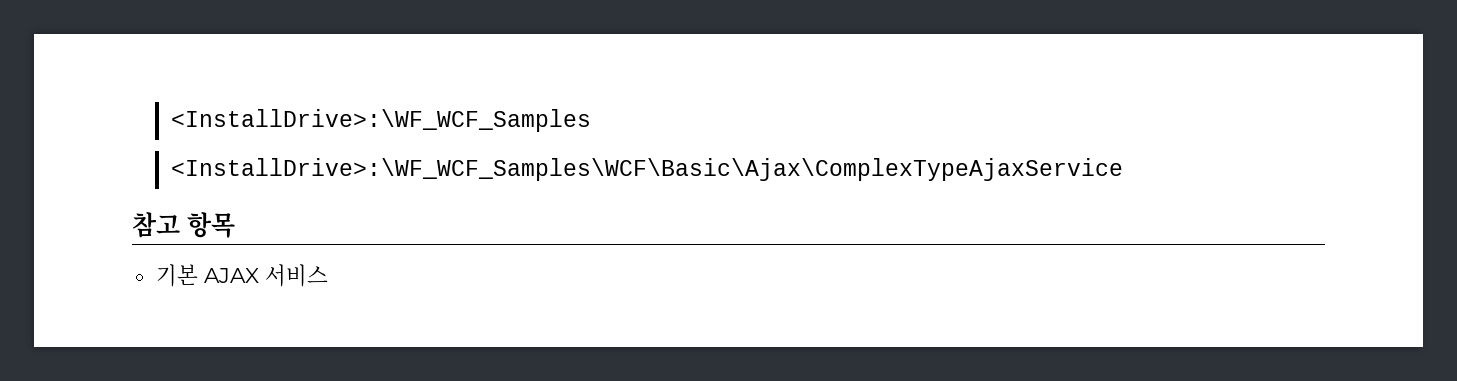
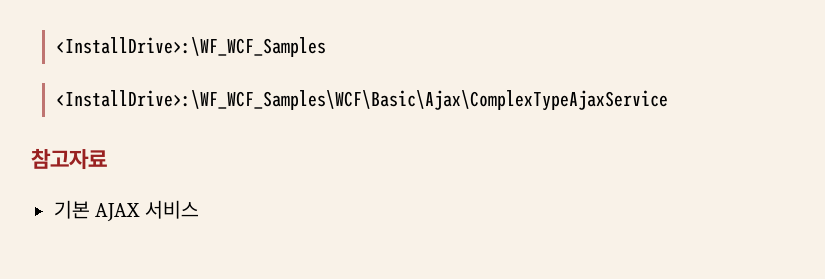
[132,212,235,238] 참고 항목 -> [31,148,107,170] 참고자료

